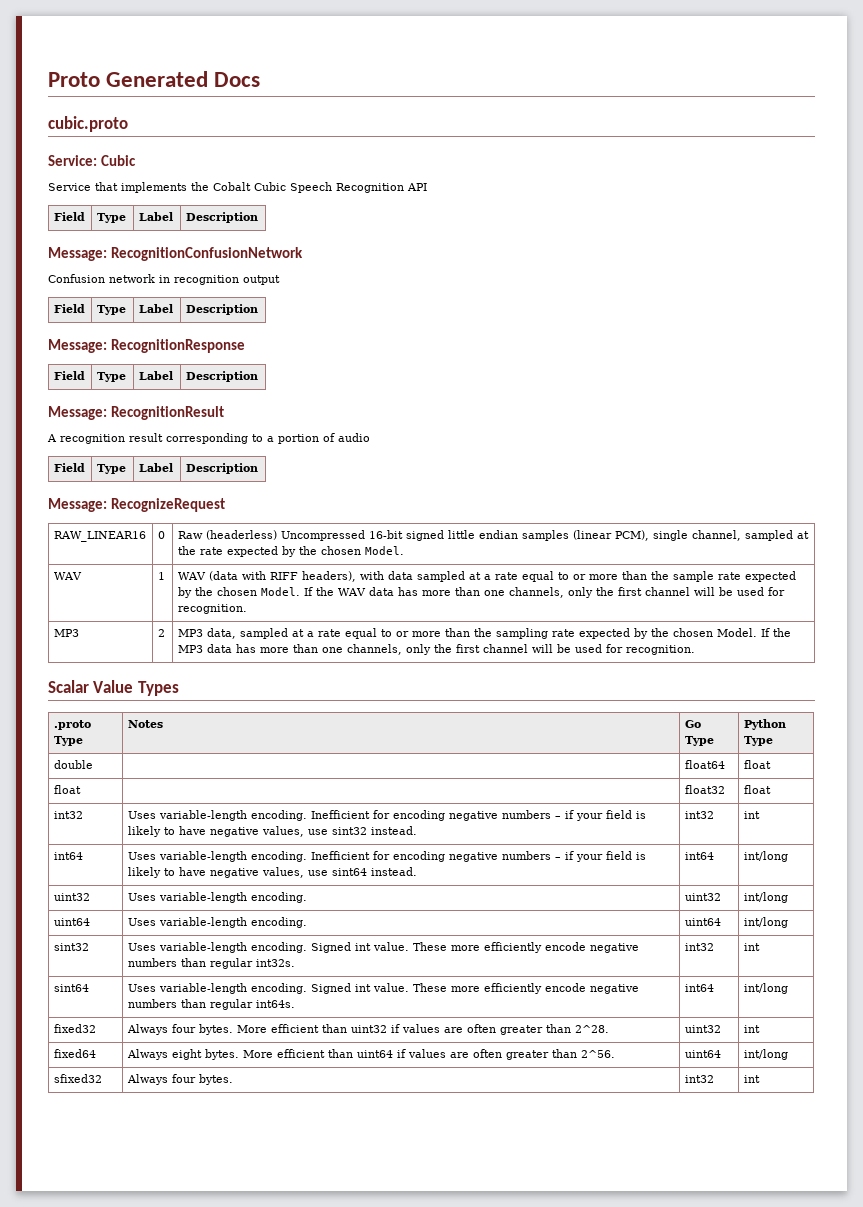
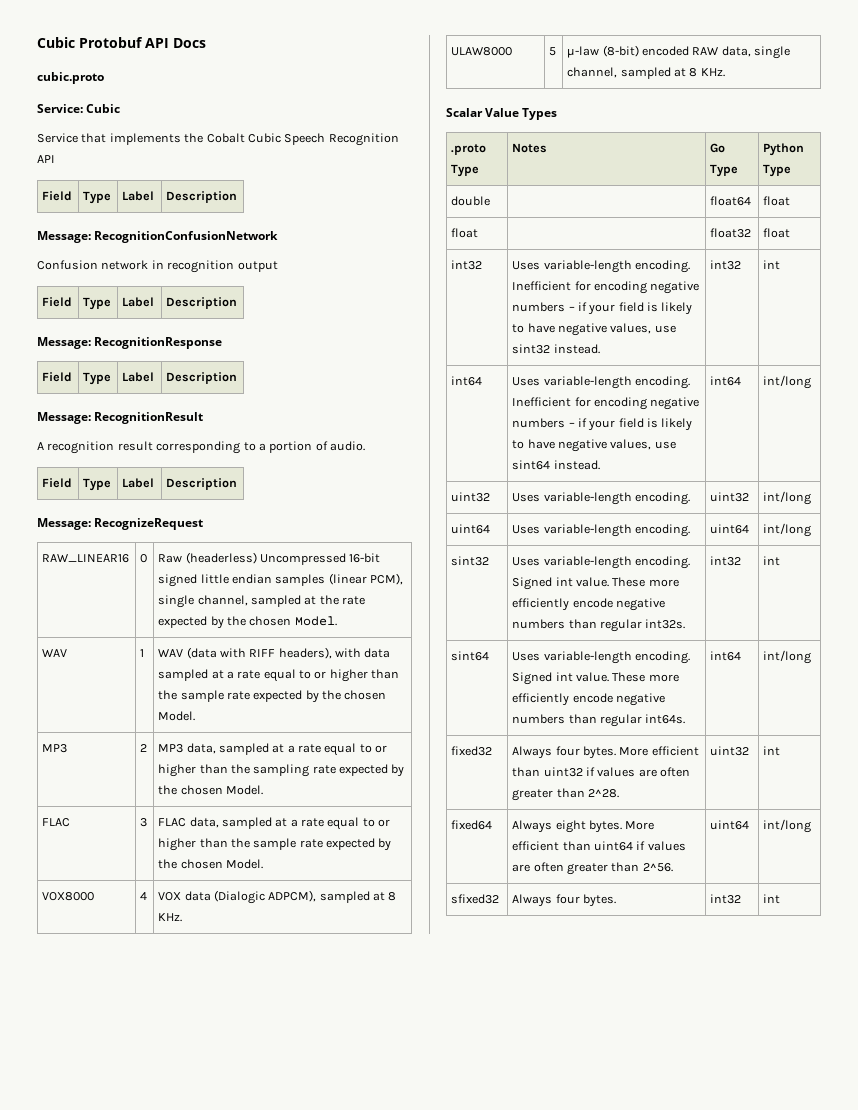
[48,71,209,87] Proto Generated -> [37,37,169,48] Cubic Protobuf API
[338,433,370,442] audio -> [330,441,365,451] audio.
[588,571,796,582] [177,587,785,598] [177,604,247,614] more than the sample rate expected by the chosen Model. If the WAV data has more than one channels, only the first channel will be used for recognition. -> [329,669,400,682] [158,690,387,703] [158,711,196,721] higher than the sample rate expected by the chosen Model.
[411,631,441,637] more -> [158,764,197,777] higher
[760,628,791,637] [177,644,695,655] If the MP3 data has more than one channels, only the first channel will be used for recognition. -> [42,818,71,827] [140,818,148,827] [158,817,391,830] [158,838,392,851] [158,859,263,869] [42,892,95,901] [140,892,148,900] [158,890,397,904] [158,913,183,922] [451,47,513,56] [549,47,557,56] [567,45,791,59] [567,67,725,79] // FLAC | 3 | FLAC data, sampled at a rate equal to or higher than the sample rate expected by the chosen Model. // VOX8000 | 4 | VOX data (Dialogic ADPCM), sampled at 8 KHz. // ULAW8000 | 5 | μ-law (8-bit) encoded RAW data, single channel, sampled at 8 KHz.

